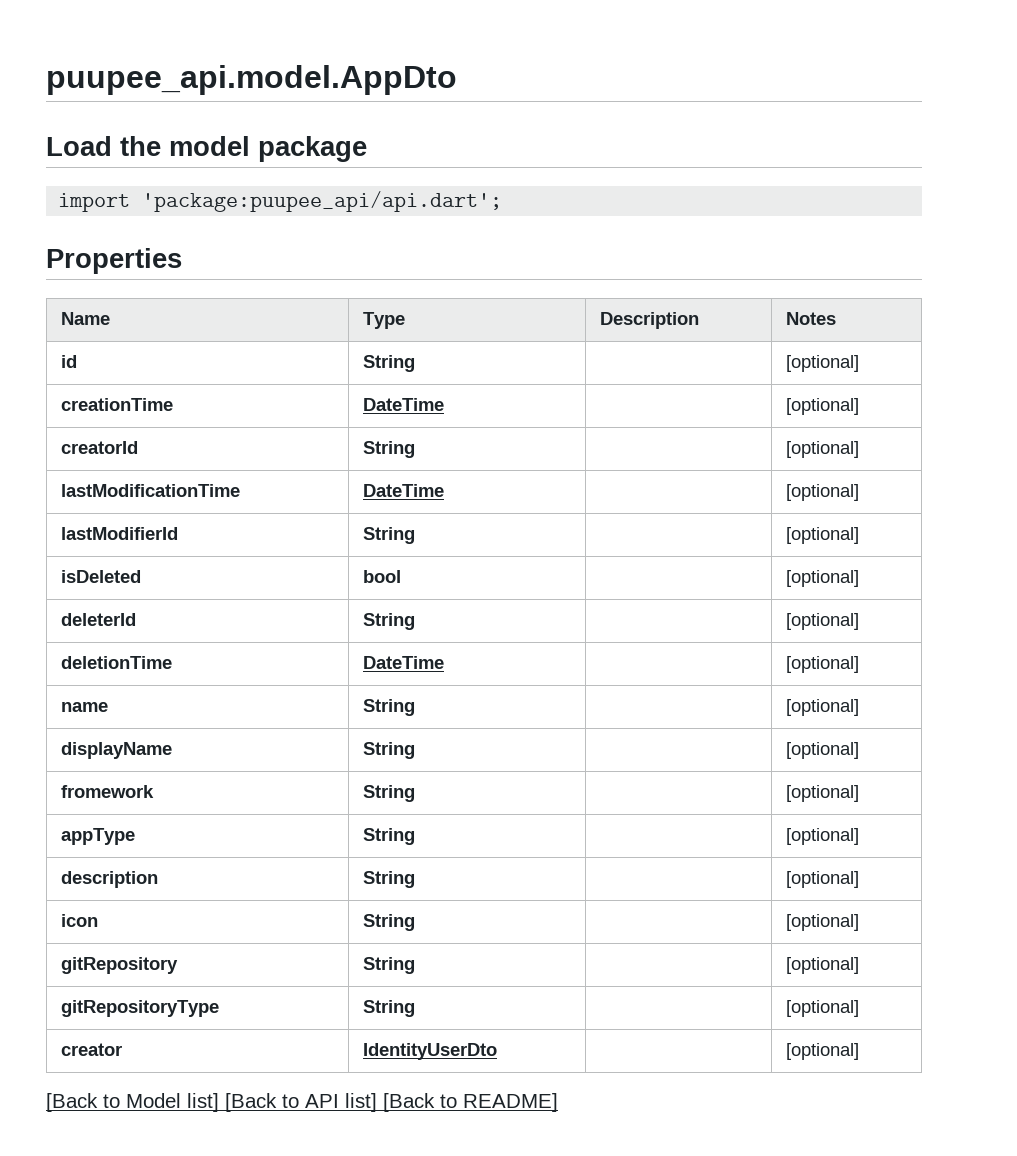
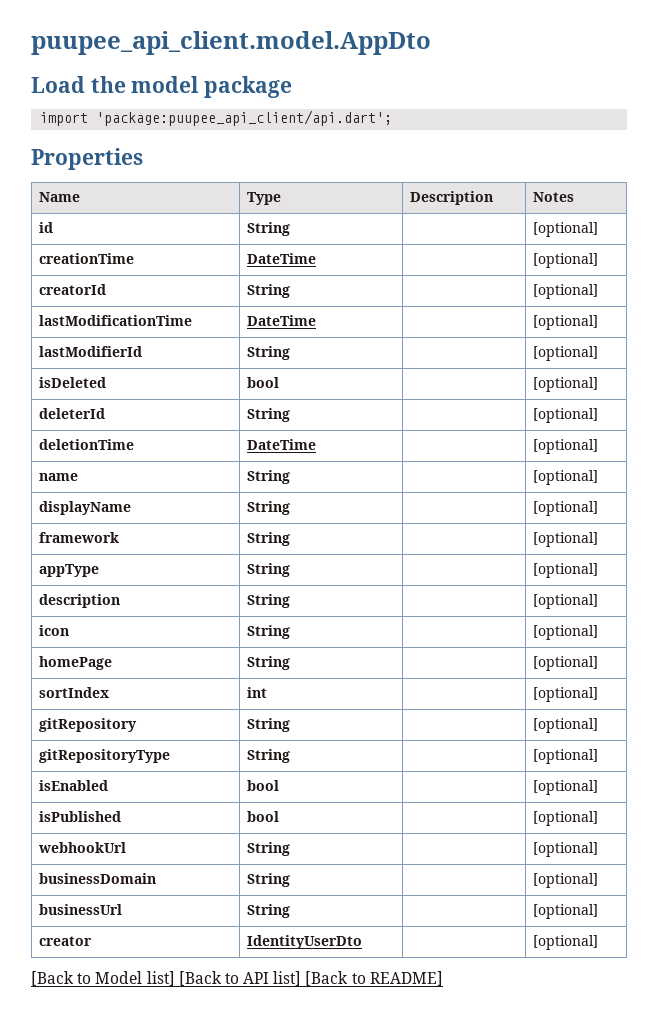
[46,65,457,95] puupee_api.model.AppDto -> [31,31,431,55] puupee_api_client.model.AppDto
[142,191,503,212] 'package:puupee_api/api.dart'; -> [96,110,393,126] 'package:puupee_api_client/api.dart';
[60,785,154,798] fromework -> [38,532,119,543] framework
(859, 922) none -> [38,656,112,670] [246,656,290,670] [532,656,598,671] [38,687,109,698] [246,687,267,698] [532,687,598,702] // homePage | String | | [optional] // sortIndex | int | | [optional]
(859, 1008) none -> [38,780,108,791] [246,780,279,791] [532,780,598,795] [38,811,121,822] [246,811,279,822] [532,811,598,826] [37,842,126,853] [246,842,290,856] [532,842,598,857] [38,873,156,884] [246,873,290,887] [532,873,598,888] [38,904,122,915] [246,904,290,918] [532,904,598,919] // isEnabled | bool | | [optional] // isPublished | bool | | [optional] // webhookUrl | String | | [optional] // businessDomain | String | | [optional] // businessUrl | String | | [optional]

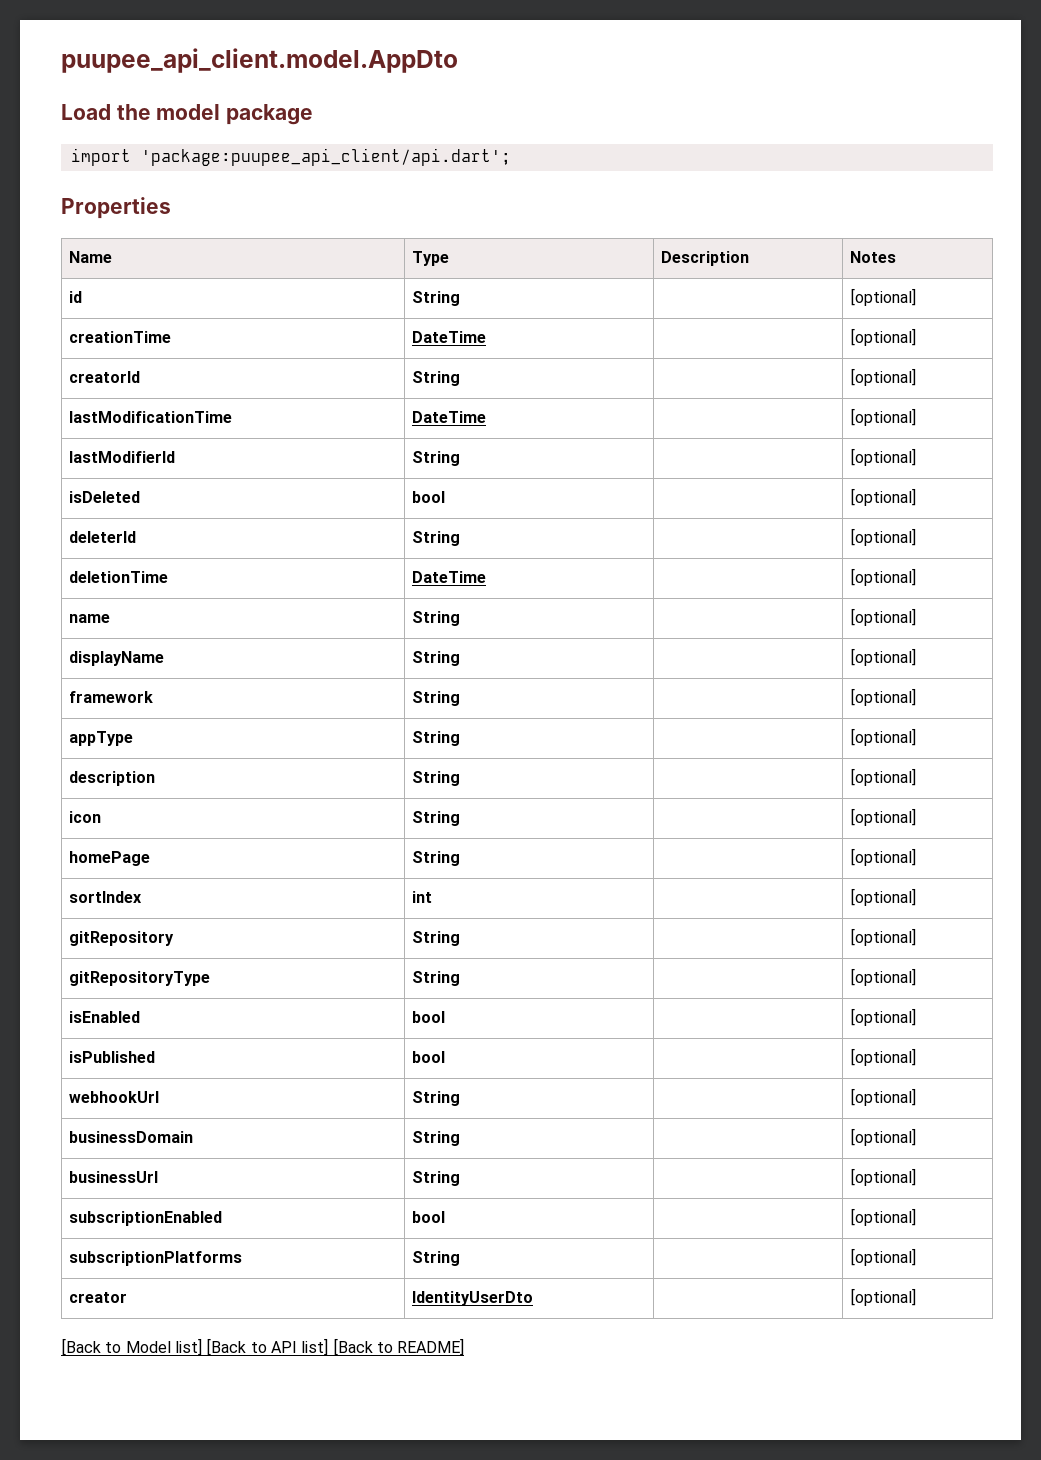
(598, 911) none -> [68,1211,222,1226] [411,1211,445,1223] [849,1208,916,1226] [68,1251,242,1266] [411,1251,460,1266] [849,1248,916,1266] // subscriptionEnabled | bool | | [optional] // subscriptionPlatforms | String | | [optional]

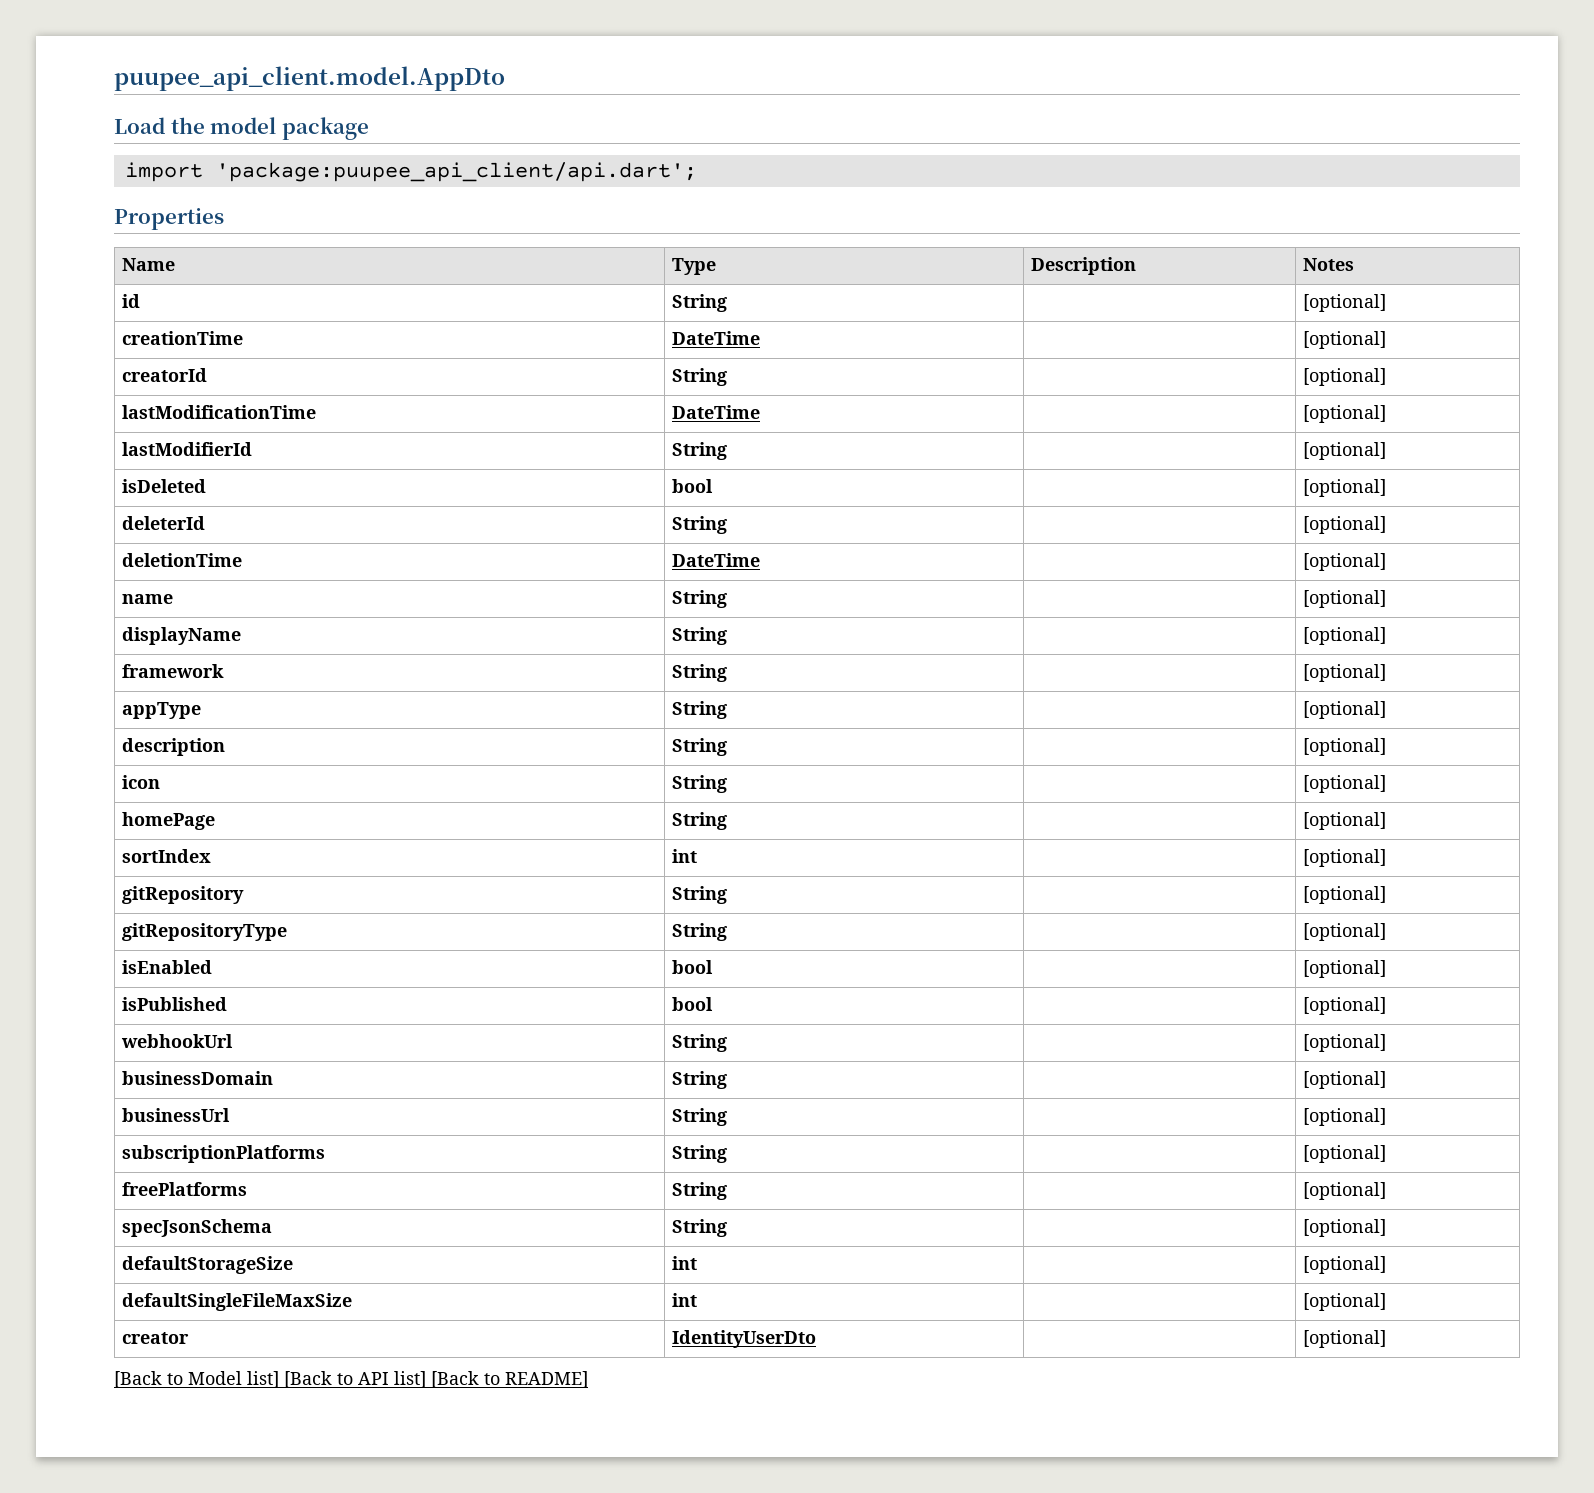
[68,1211,222,1226] [411,1211,445,1223] [849,1208,916,1226] [68,1251,242,1266] [411,1251,460,1266] [849,1248,916,1266] subscriptionEnabled | bool | | [optional] // subscriptionPlatforms | String | | [optional] -> [121,1145,325,1163] [671,1145,727,1163] [1302,1145,1386,1163] [121,1182,247,1196] [671,1182,727,1200] [1302,1182,1386,1200] [121,1219,272,1237] [671,1219,727,1237] [1302,1219,1386,1237] [121,1256,293,1274] [671,1256,697,1270] [1302,1256,1386,1274] [121,1293,352,1311] [671,1293,697,1307] [1302,1293,1386,1311] subscriptionPlatforms | String | | [optional] // freePlatforms | String | | [optional] // specJsonSchema | String | | [optional] // defaultStorageSize | int | | [optional] // defaultSingleFileMaxSize | int | | [optional]

